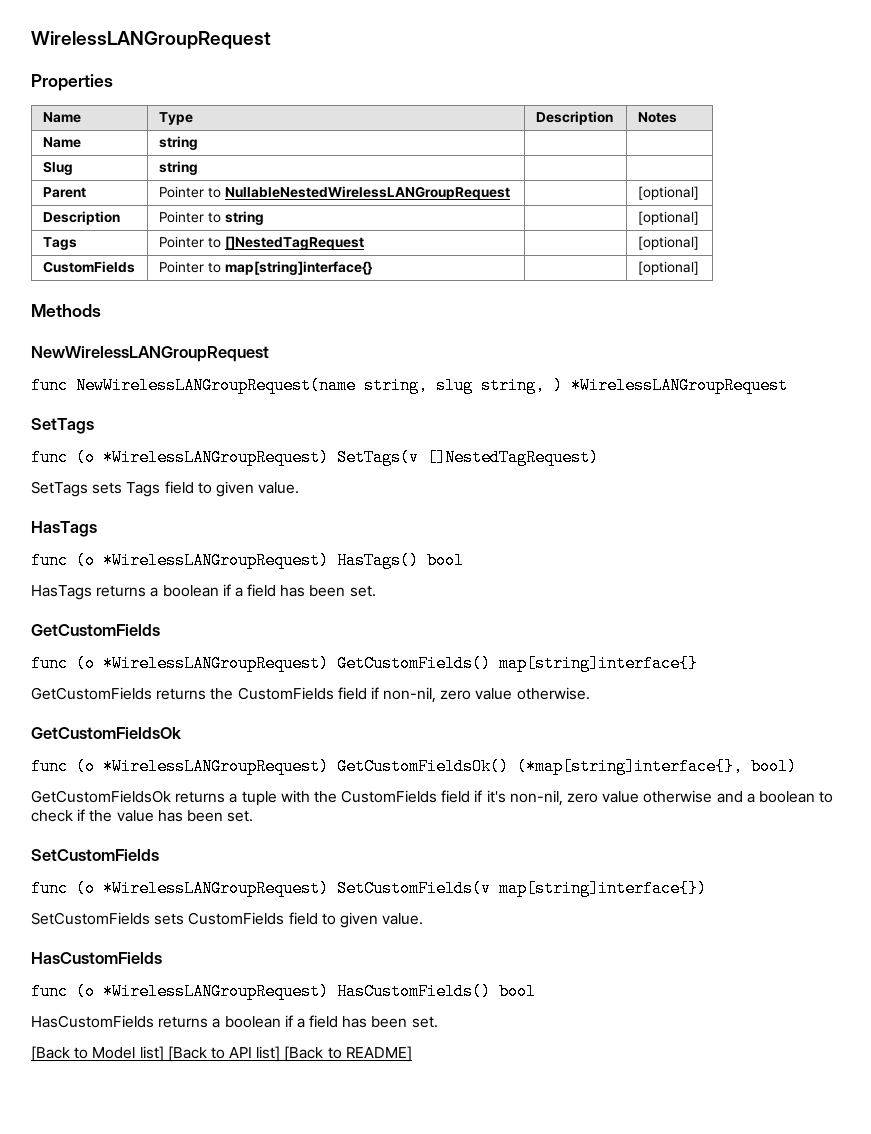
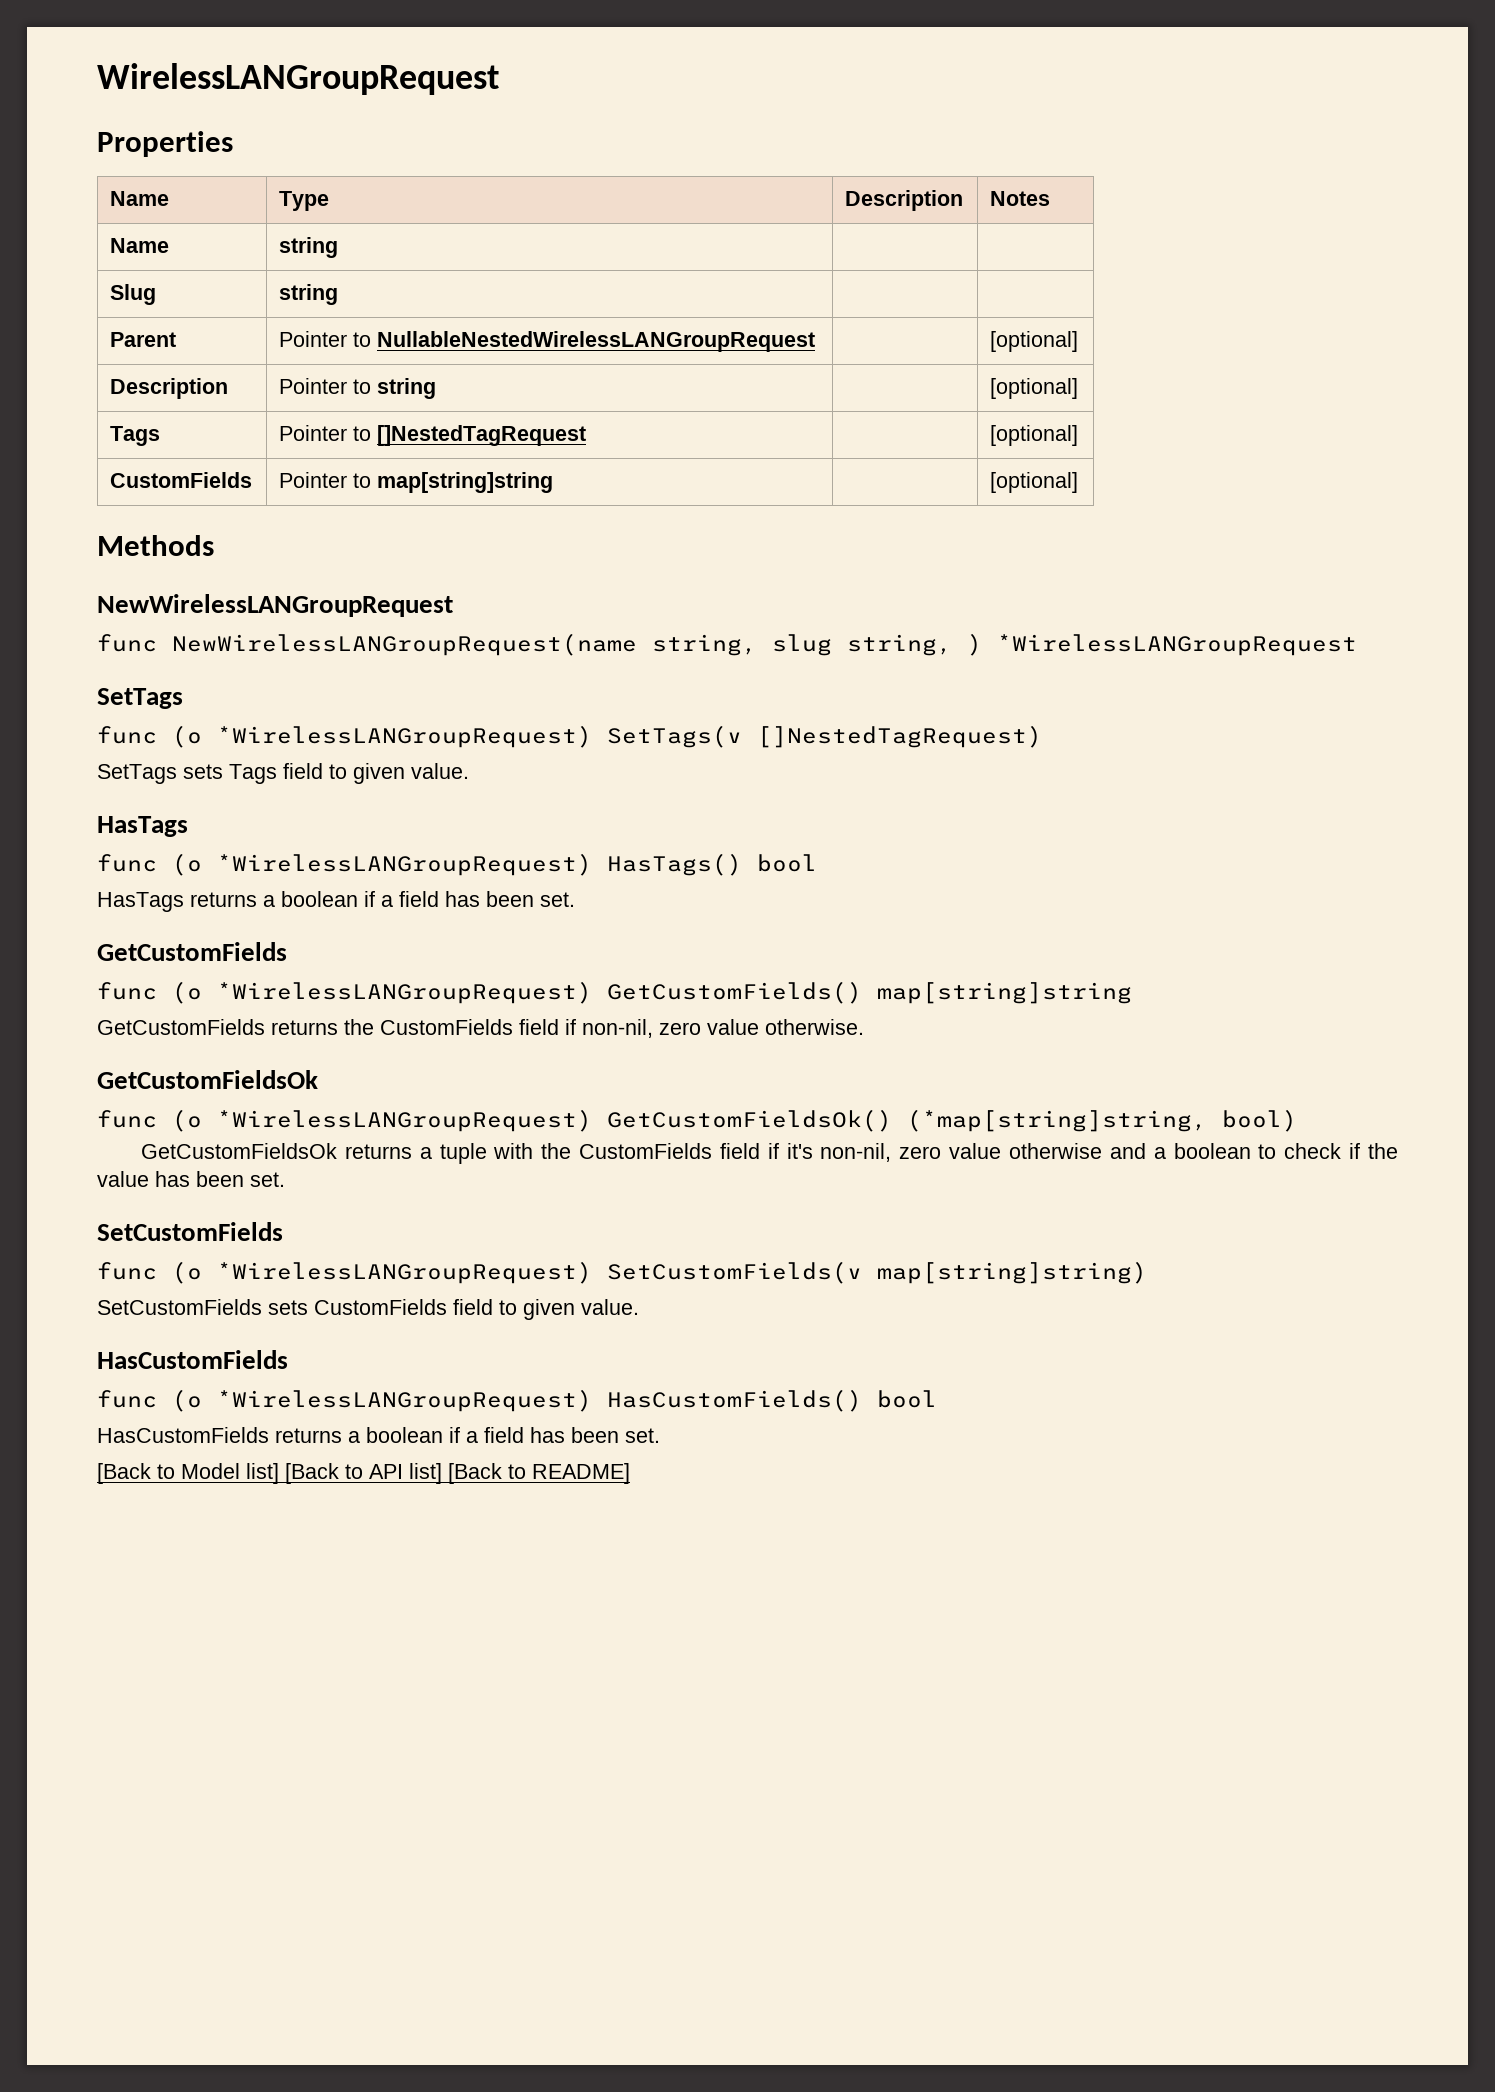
[224,261,373,275] map[string]interface{} -> [377,472,554,493] map[string]string
[499,655,698,672] map[string]interface{} -> [877,982,1132,1004] map[string]string
[517,758,743,775] (*map[string]interface{}, -> [907,1109,1207,1132] (*map[string]string,
[499,880,707,897] map[string]interface{}) -> [877,1261,1147,1284] map[string]string)

